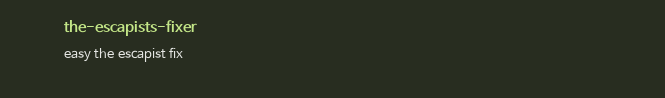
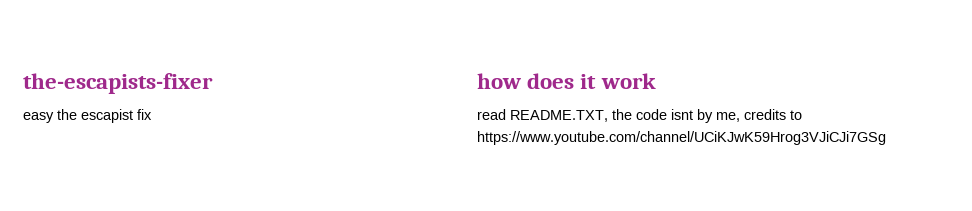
(184, 52) none -> [477,73,656,89] [477,109,802,123] [477,131,886,145] // how does it work // read README.TXT, the code isnt by me, credits to https://www.youtube.com/channel/UCiKJwK59Hrog3VJiCJi7GSg

